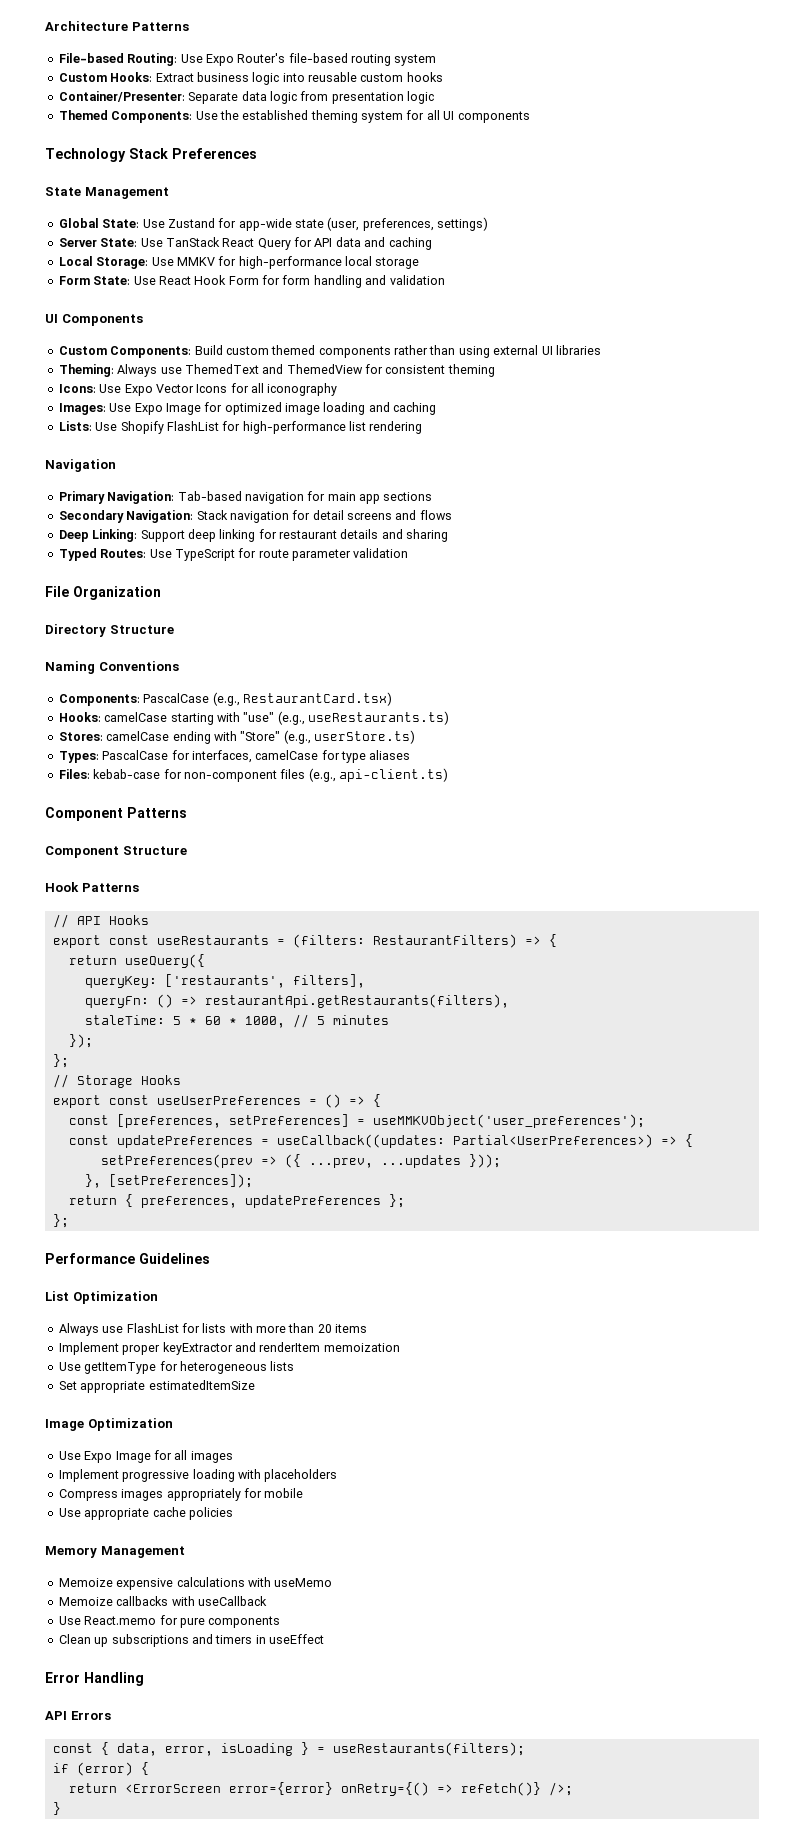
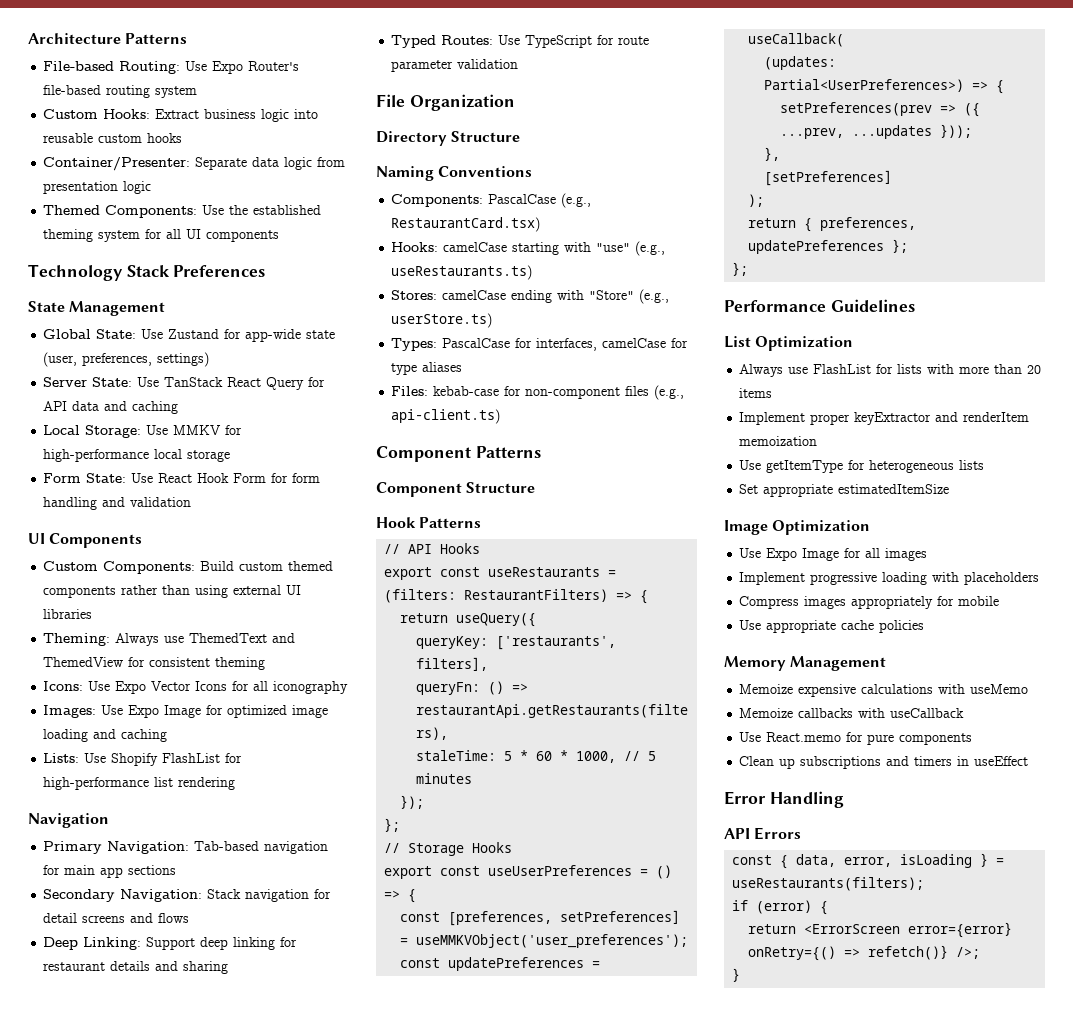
[276,1134,445,1148] useCallback((updates: -> [748,33,845,47] [764,56,837,70] useCallback( // (updates:
[108,1174,253,1188] [setPreferences]); -> [764,170,893,186] [748,194,765,207] // [setPreferences] // );

